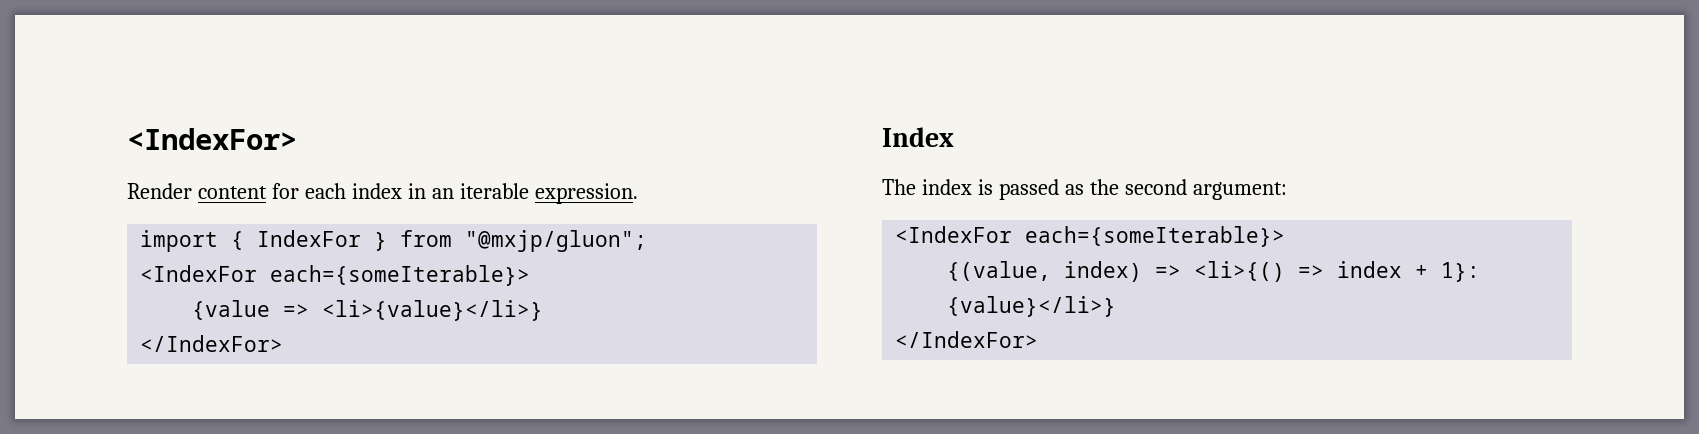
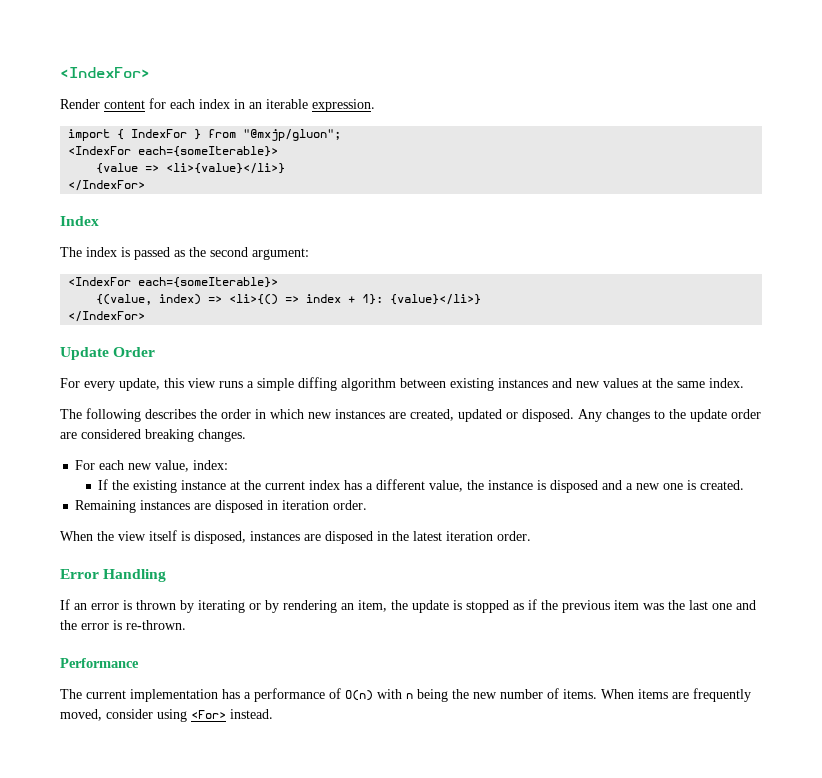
(1039, 339) none -> [60,347,156,360] [60,377,744,391] [60,408,761,422] [60,429,246,442] [75,460,229,472] [98,479,745,493] [75,500,368,513] [60,530,531,544] [60,569,167,582] [60,599,756,613] [60,620,186,630] [60,658,139,668] [60,688,751,702] [60,709,273,722] // Update Order // For every update, this view runs a simple diffing algorithm between existing instances and new values at the same index. // The following describes the order in which new instances are created, updated or disposed. Any changes to the update order are considered breaking changes. // For each new value, index: // If the existing instance at the current index has a different value, the instance is disposed and a new one is created. // Remaining instances are disposed in iteration order. // When the view itself is disposed, instances are disposed in the latest iteration order. // Error Handling // If an error is thrown by iterating or by rendering an item, the update is stopped as if the previous item was the last one and the error is re-thrown. // Performance // The current implementation has a performance of O(n) with n being the new number of items. When items are frequently moved, consider using <For> instead.

